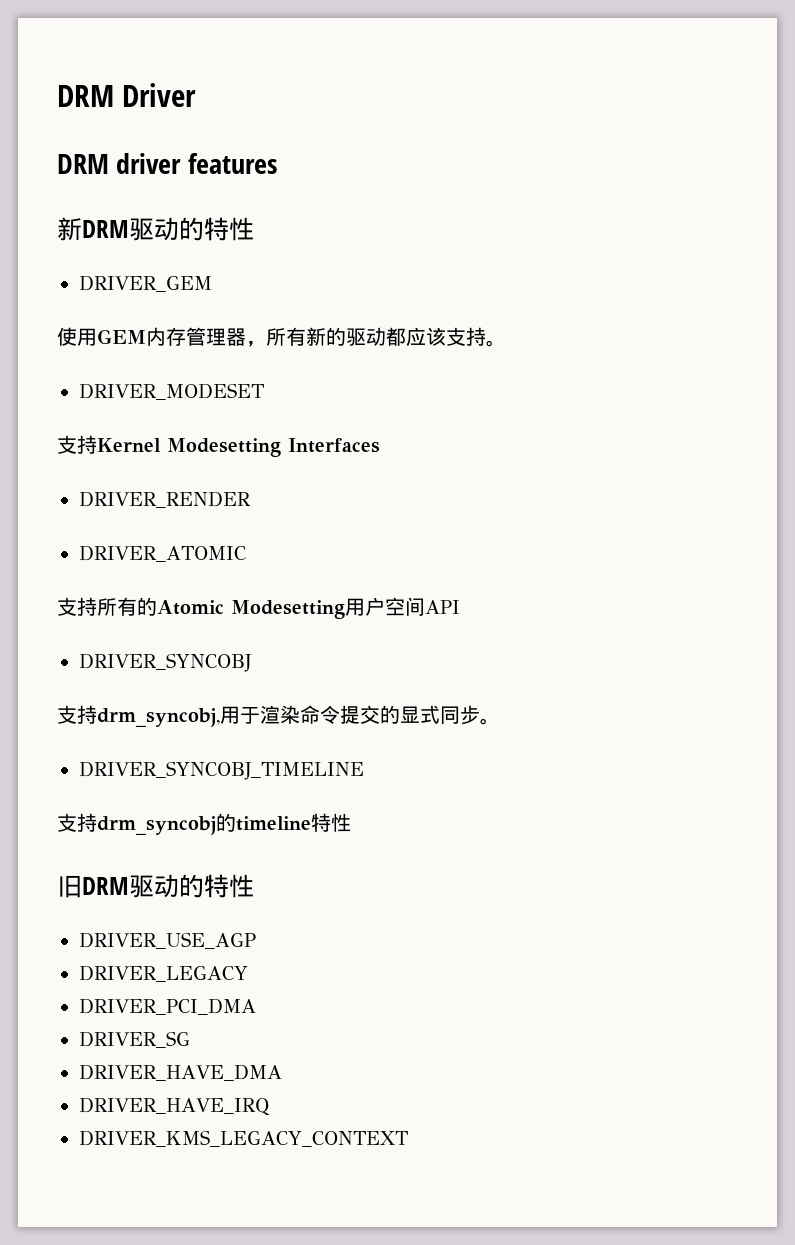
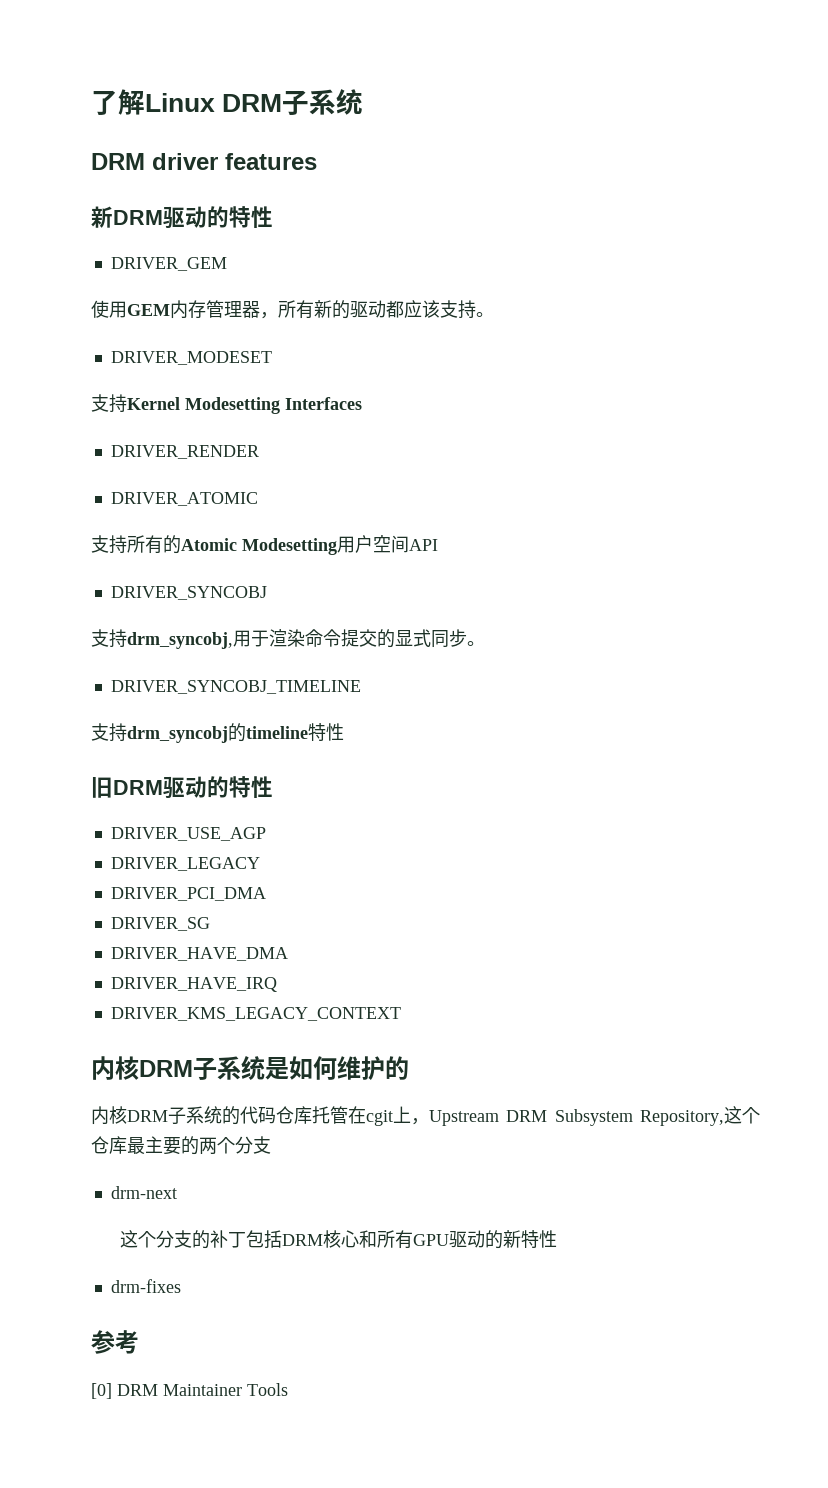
[57,83,197,107] DRM Driver -> [91,89,364,116] 了解Linux DRM子系统
(408, 1138) none -> [91,1056,409,1080] [91,1106,760,1126] [91,1136,271,1155] [110,1186,177,1199] [119,1230,557,1249] [110,1279,181,1293] [91,1330,139,1354] [91,1383,288,1399] // 内核DRM子系统是如何维护的 // 内核DRM子系统的代码仓库托管在cgit上，Upstream DRM Subsystem Repository,这个仓库最主要的两个分支 // drm-next // 这个分支的补丁包括DRM核心和所有GPU驱动的新特性 // drm-fixes // 参考 // [0] DRM Maintainer Tools

